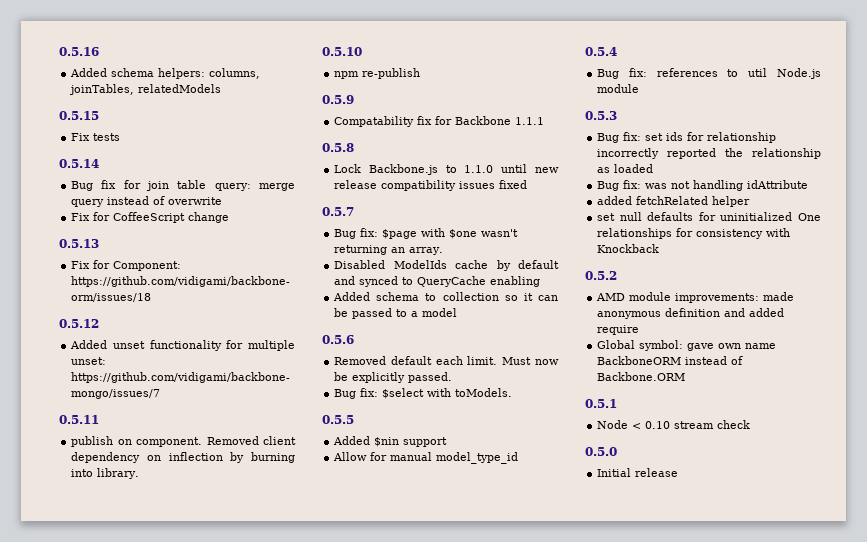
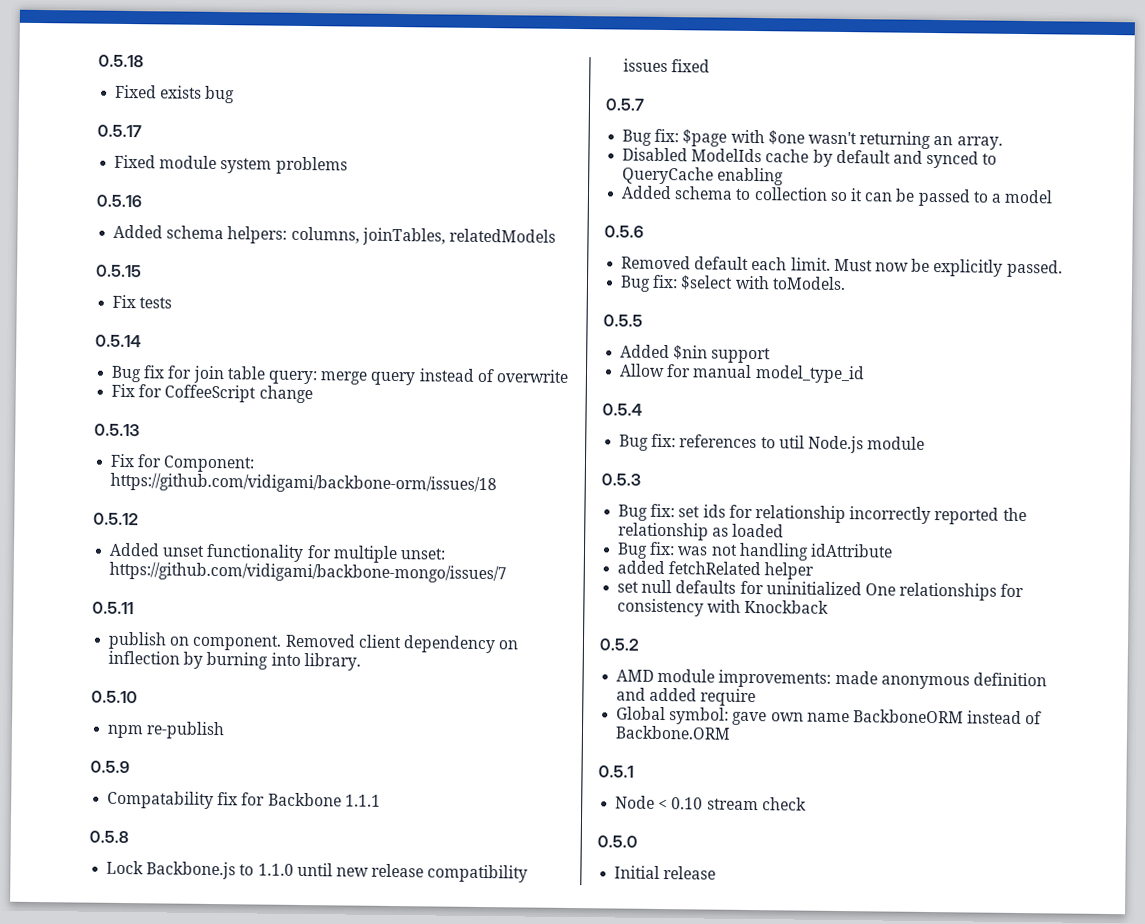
(59, 51) none -> [98,54,144,68] [115,84,236,104] [97,124,142,138] [114,154,348,175] 0.5.18 // Fixed exists bug // 0.5.17 // Fixed module system problems //

